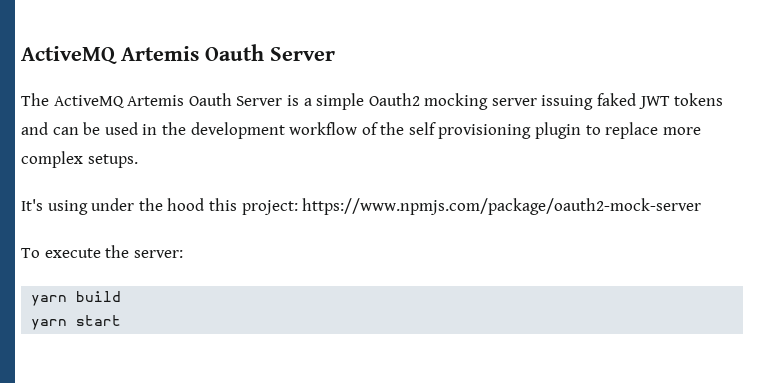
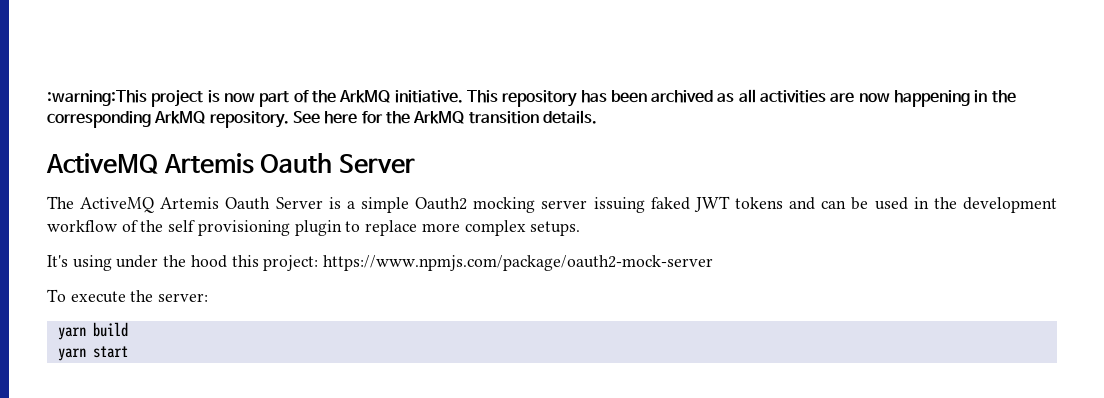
(21, 55) none -> [47,89,1016,107] [47,110,597,128] :warning:This project is now part of the ArkMQ initiative. This repository has been archived as all activities are now happening in the corresponding ArkMQ repository. See here for the ArkMQ transition details. //

